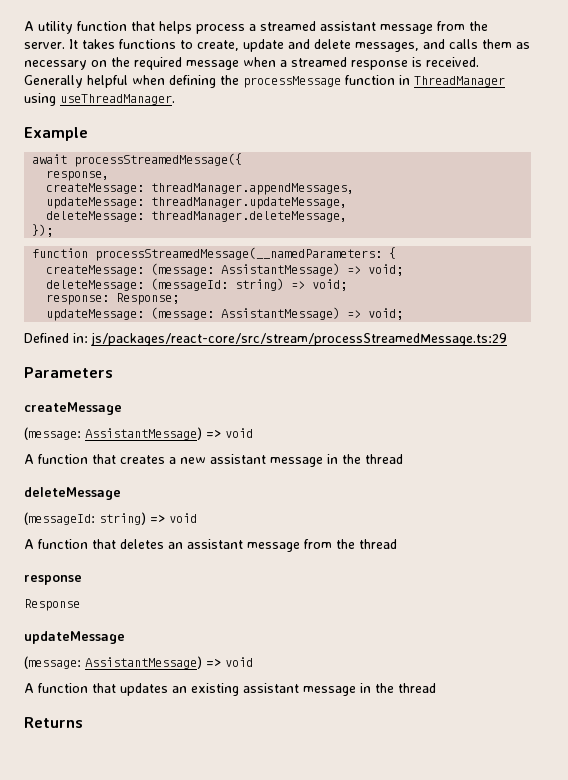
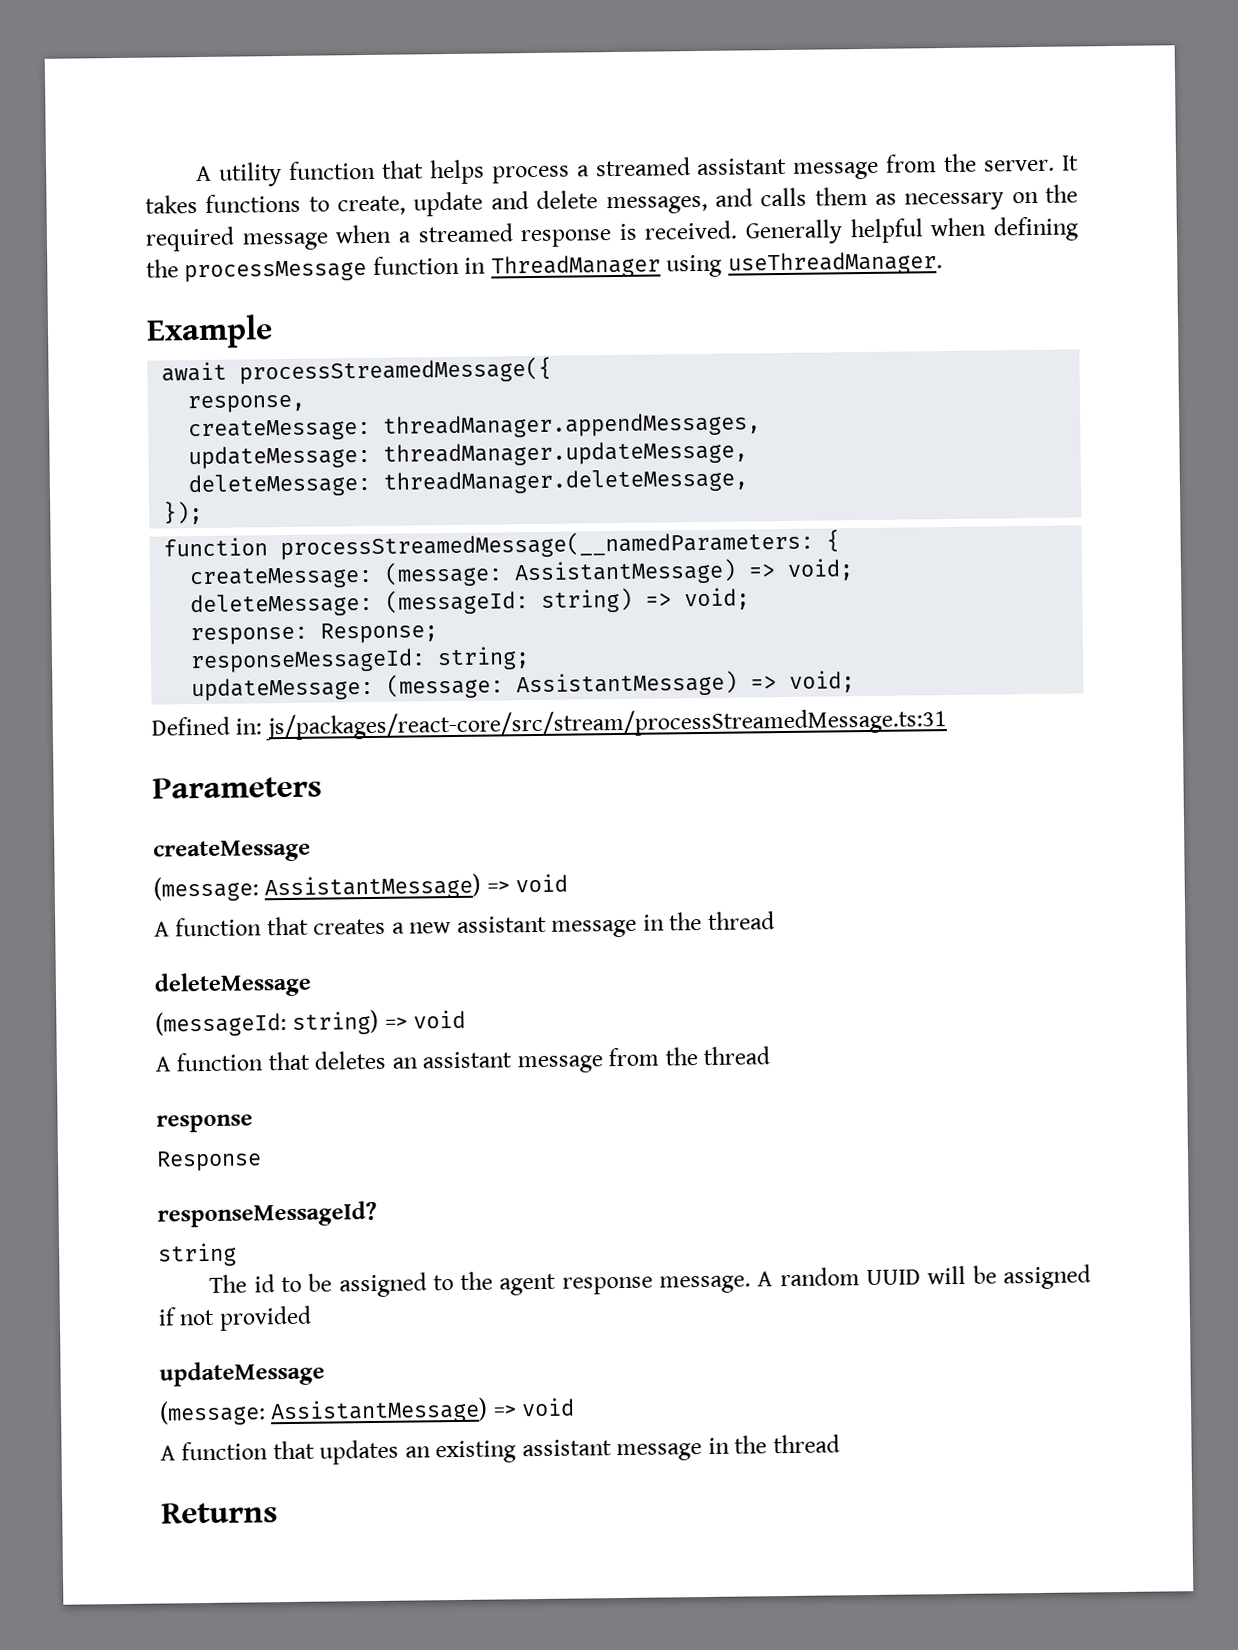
(180, 299) none -> [190,646,531,674] // responseMessageId: string;
[91,332,507,346] js/packages/react-core/src/stream/processStreamedMessage.ts:29 -> [264,707,947,741] js/packages/react-core/src/stream/processStreamedMessage.ts:31
(80, 605) none -> [157,1200,377,1228] [158,1242,237,1267] [209,1264,1092,1298] [158,1305,312,1331] // responseMessageId? // string // The id to be assigned to the agent response message. A random UUID will be assigned if not provided

